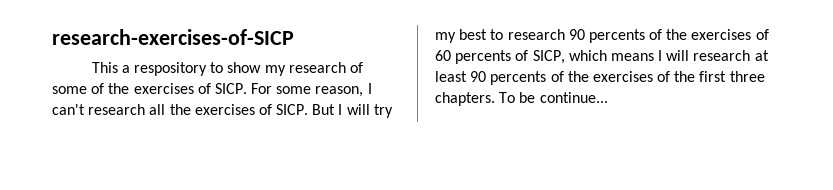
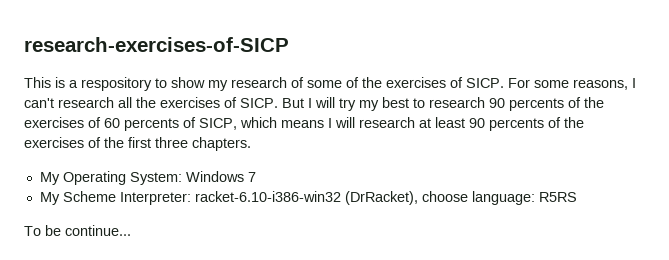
(118, 67) none -> [55,77,65,88] is
[315,86,364,97] reason, -> [573,79,628,90] reasons,
(495, 99) none -> [39,171,256,185] [39,191,577,205] // My Operating System: Windows 7 // My Scheme Interpreter: racket-6.10-i386-win32 (DrRacket), choose language: R5RS //

